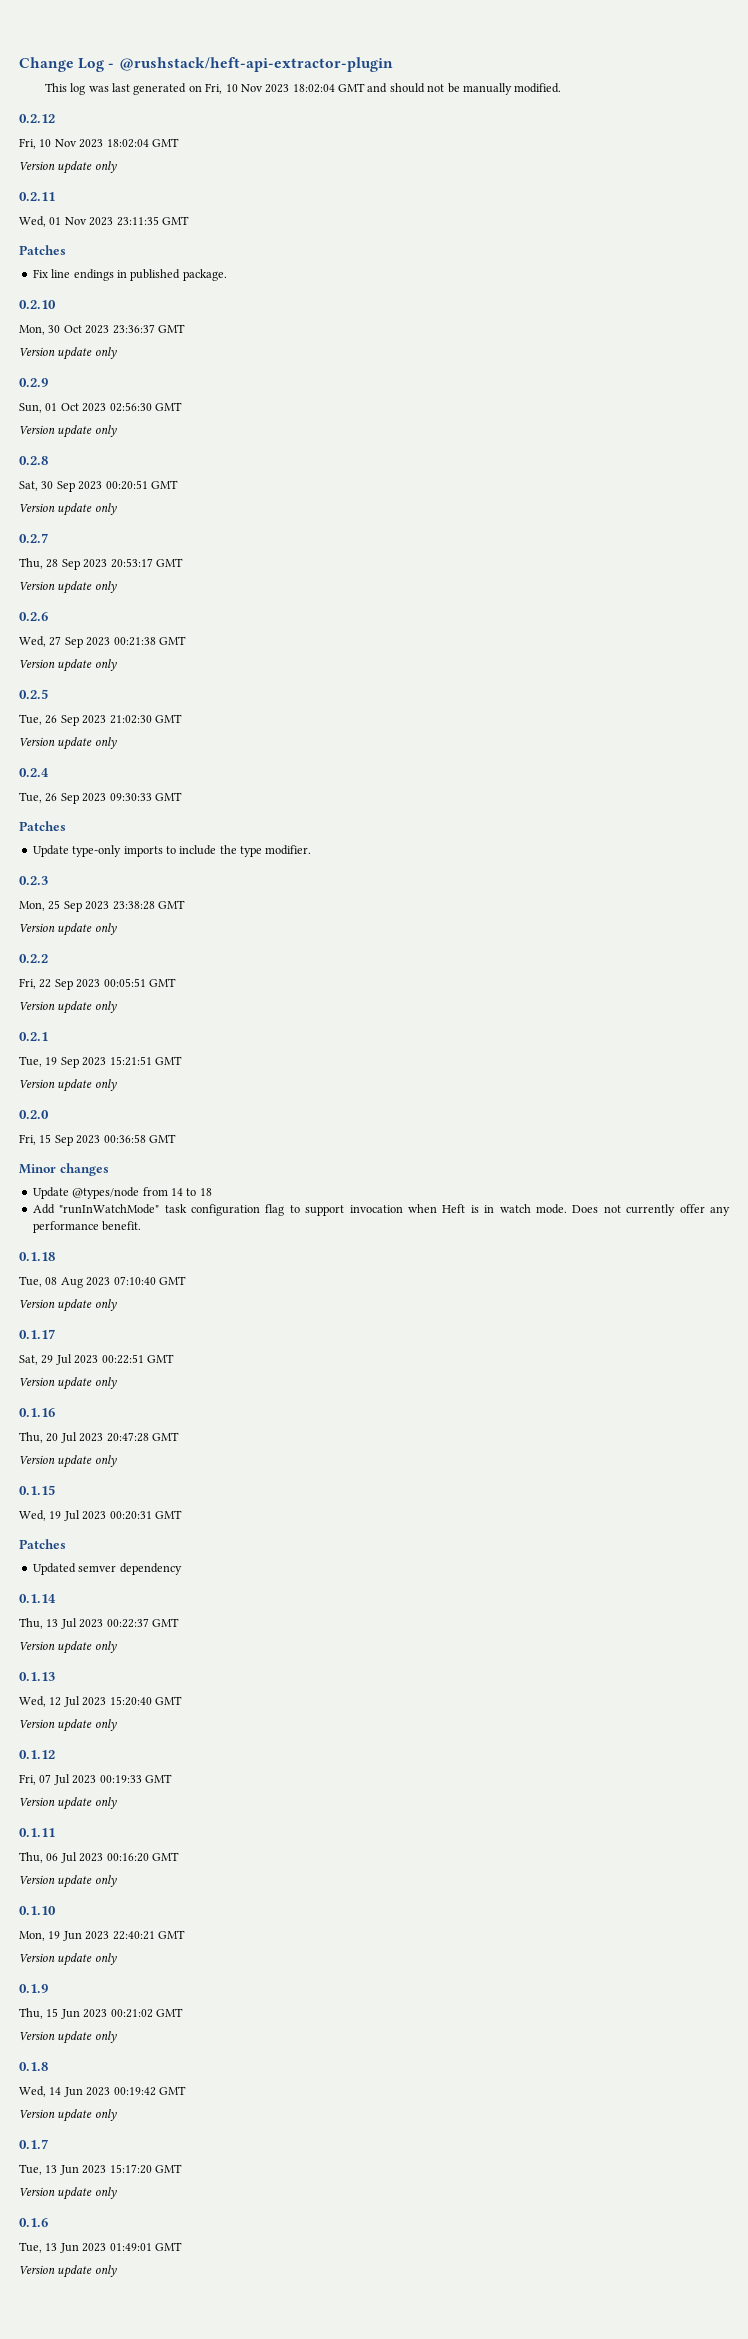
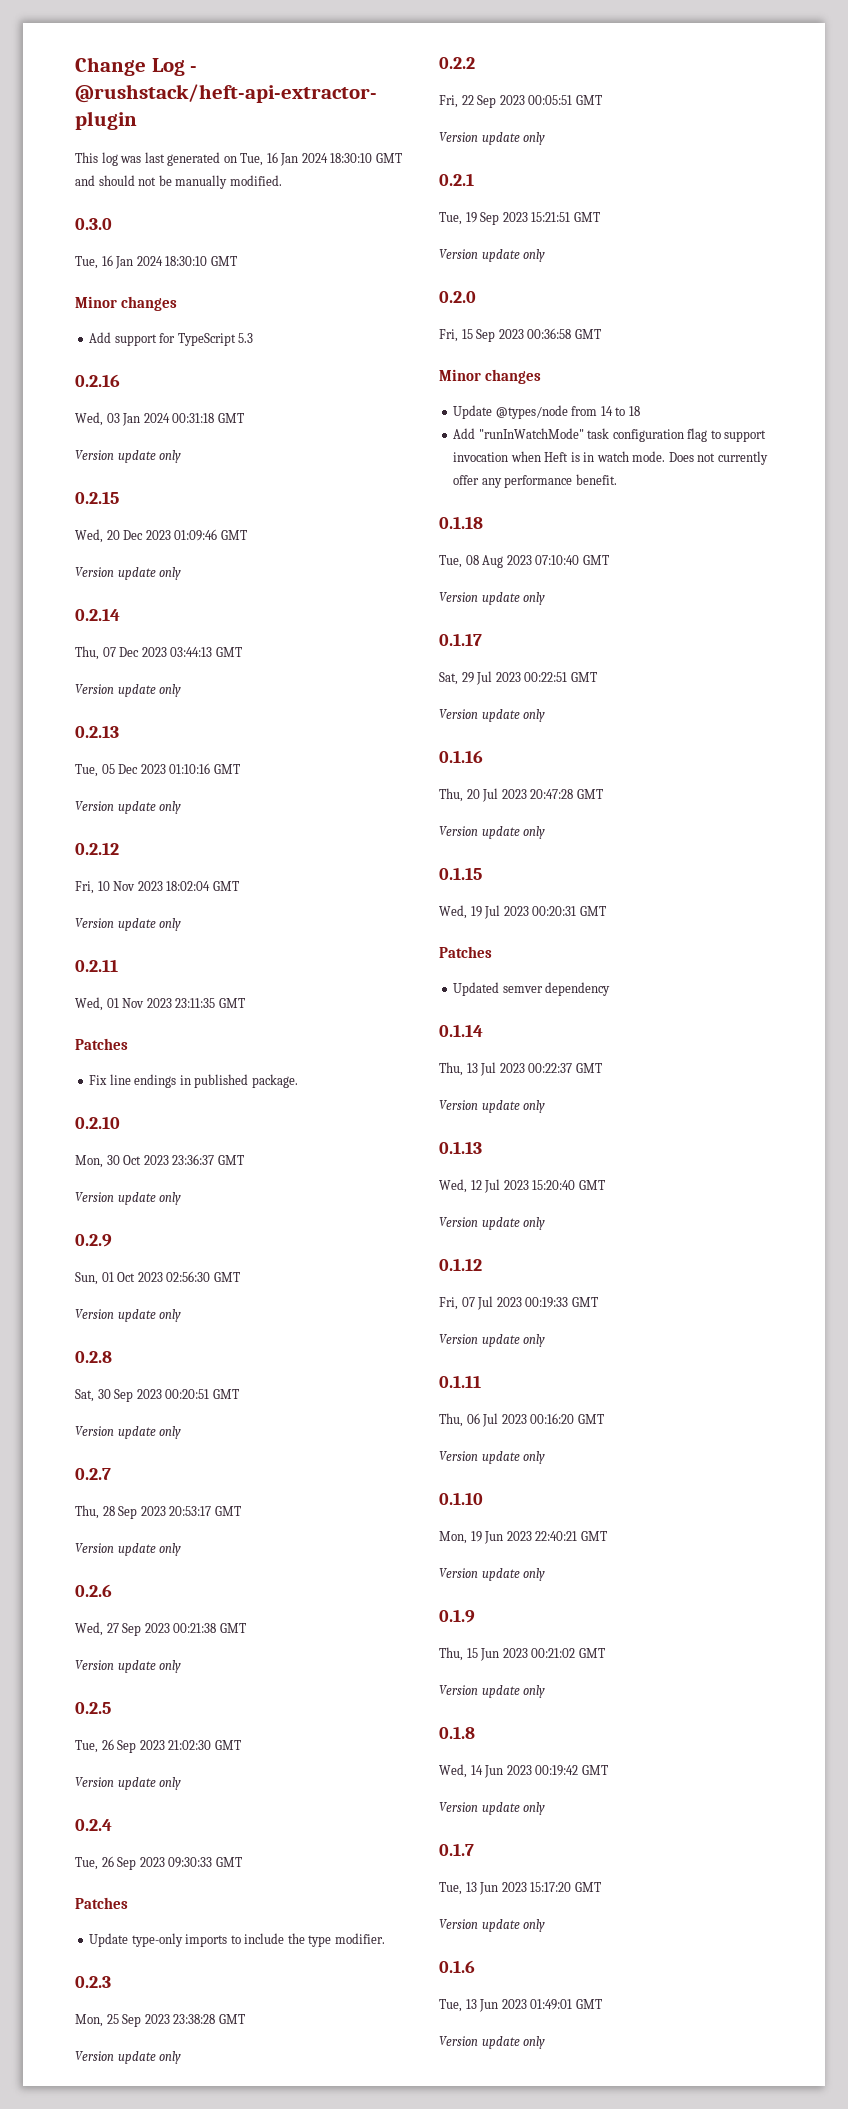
[205,83,335,94] Fri, 10 Nov 2023 18:02:04 -> [240,152,373,166] Tue, 16 Jan 2024 18:30:10
(562, 88) none -> [75,218,112,230] [75,255,237,269] [75,296,178,311] [89,332,254,346] [75,374,120,387] [75,412,244,426] [75,450,182,463] [75,491,119,504] [75,529,247,543] [75,567,182,580] [75,608,120,621] [75,646,242,660] [75,684,182,697] [75,725,119,738] [75,763,240,777] [75,801,182,814] // 0.3.0 // Tue, 16 Jan 2024 18:30:10 GMT // Minor changes // Add support for TypeScript 5.3 // 0.2.16 // Wed, 03 Jan 2024 00:31:18 GMT // Version update only // 0.2.15 // Wed, 20 Dec 2023 01:09:46 GMT // Version update only // 0.2.14 // Thu, 07 Dec 2023 03:44:13 GMT // Version update only // 0.2.13 // Tue, 05 Dec 2023 01:10:16 GMT // Version update only

